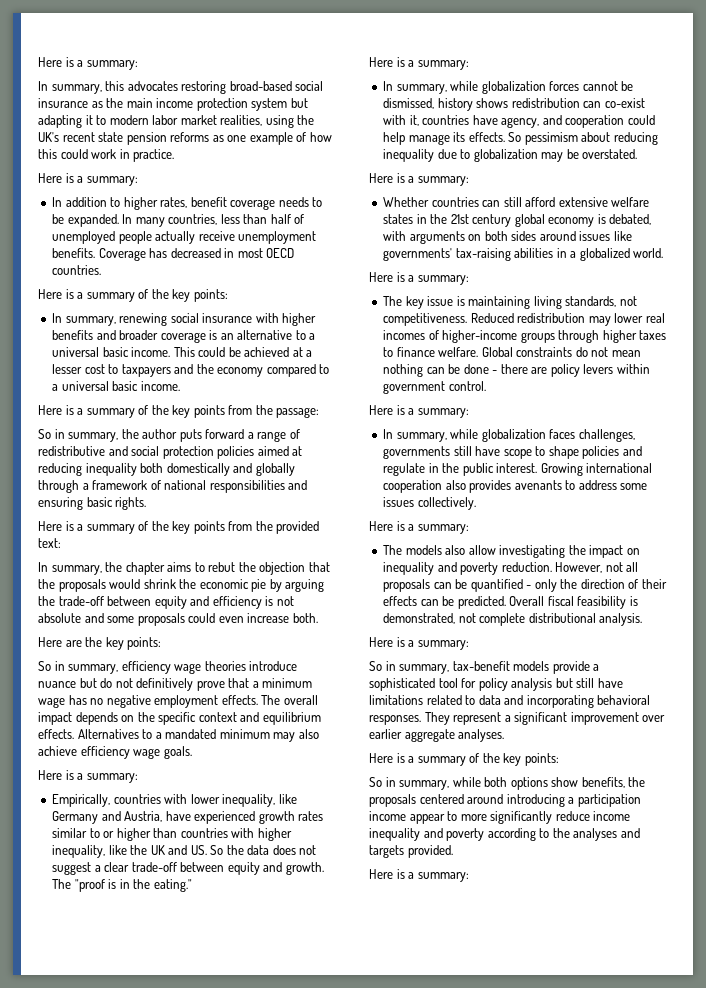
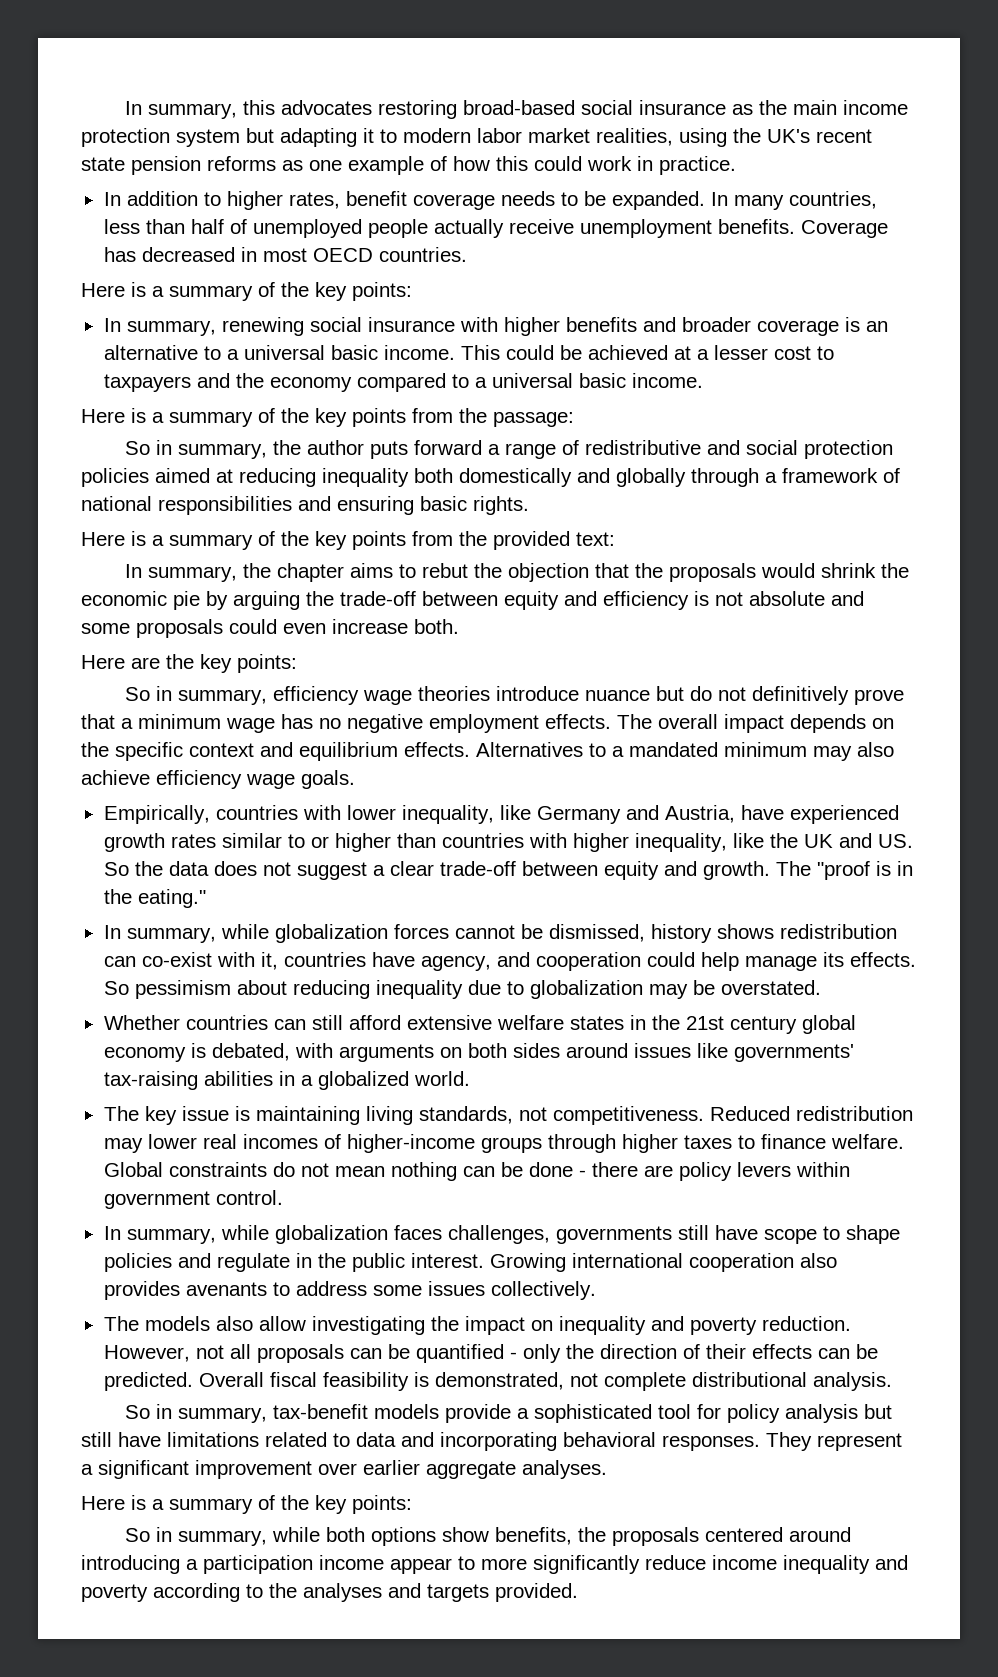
[38,57,138,70] Here is a summary: // -> (125, 108) none
[38,173,138,186] // Here is a summary: -> (736, 165) none
[38,770,138,783] // Here is a summary: -> (355, 779) none
[369,57,469,70] // Here is a summary: -> (206, 898) none
[369,173,469,186] // Here is a summary: -> (821, 987) none
[369,272,469,285] // Here is a summary: -> (470, 1078) none
[369,405,469,418] // Here is a summary: -> (283, 1197) none
[369,521,469,534] // Here is a summary: -> (596, 1290) none
[369,637,469,650] // Here is a summary: -> (892, 1381) none
[369,869,469,882] // Here is a summary: -> (578, 1592) none

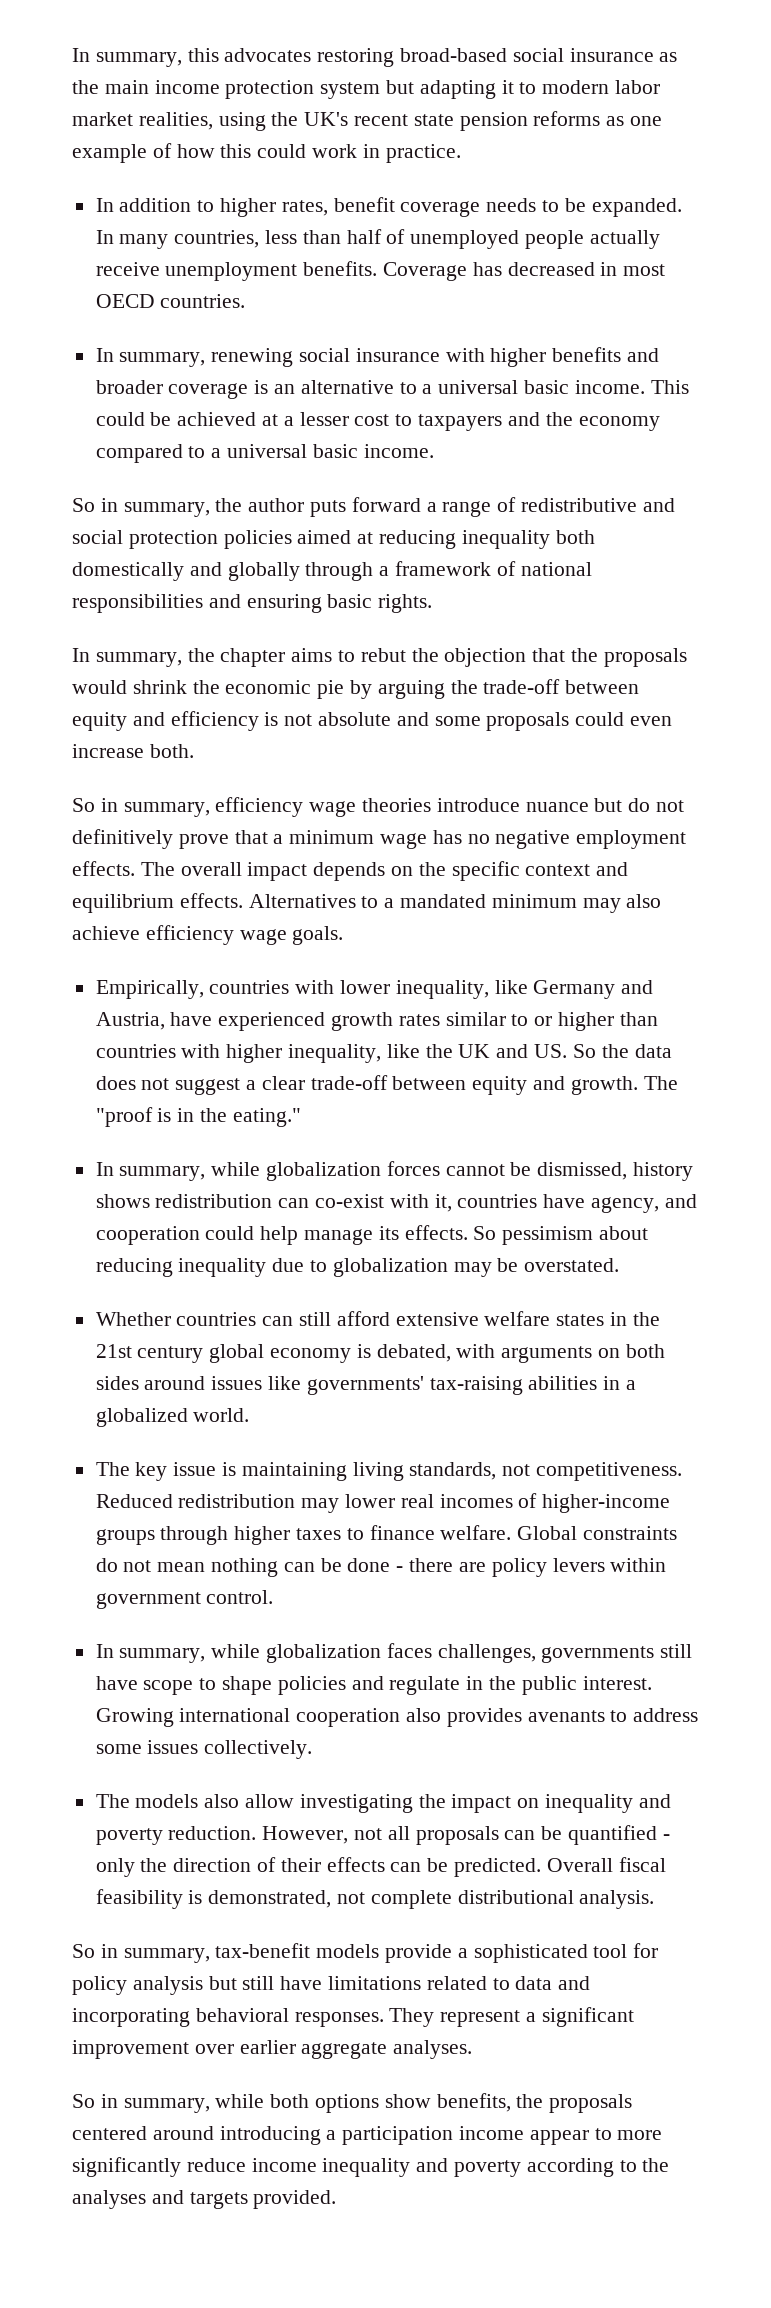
[81,282,412,301] // Here is a summary of the key points: -> (246, 301) none
[81,408,574,427] // Here is a summary of the key points from the passage: -> (434, 451) none
[81,531,615,550] // Here is a summary of the key points from the provided text: -> (433, 603) none
[81,654,297,673] // Here are the key points: -> (194, 751) none
[81,1495,412,1514] // Here is a summary of the key points: -> (473, 2049) none

